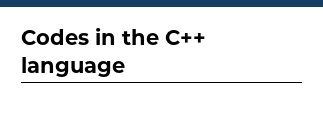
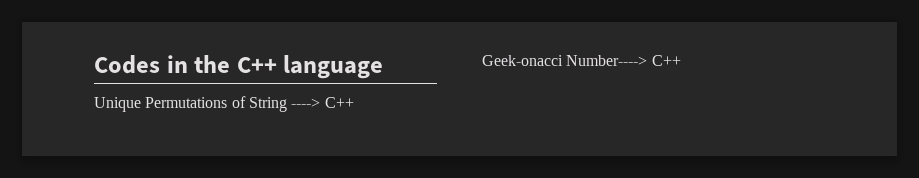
(125, 67) none -> [94,96,354,112] [482,55,681,66] // Unique Permutations of String ----> C++ Geek-onacci Number----> C++

